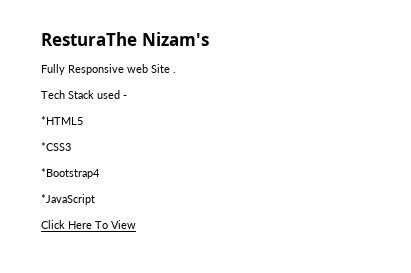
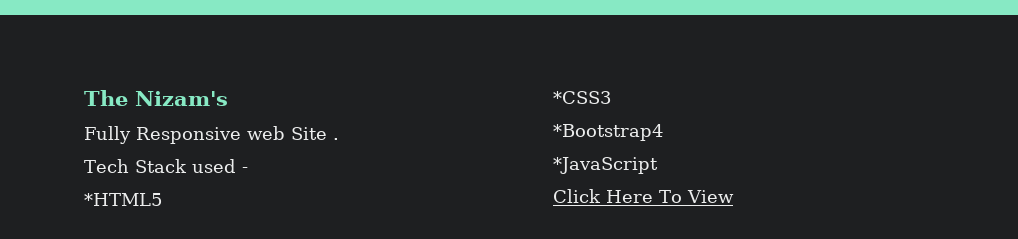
[41,32,137,46] ResturaThe -> [84,90,128,106] The

